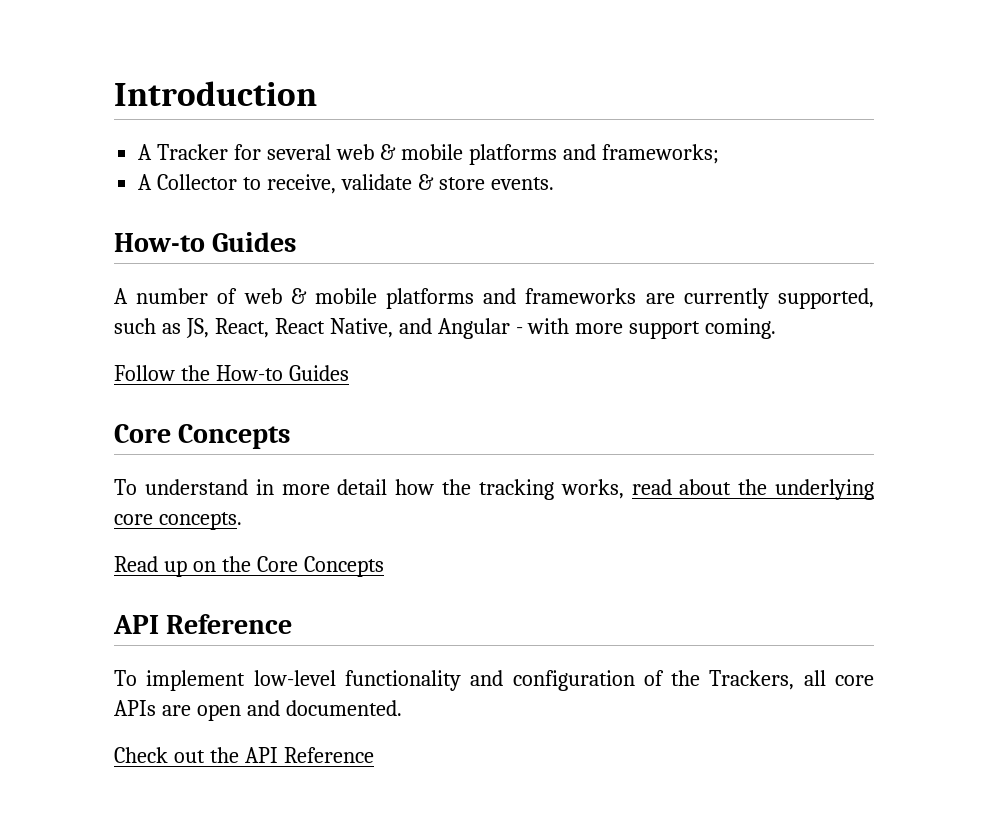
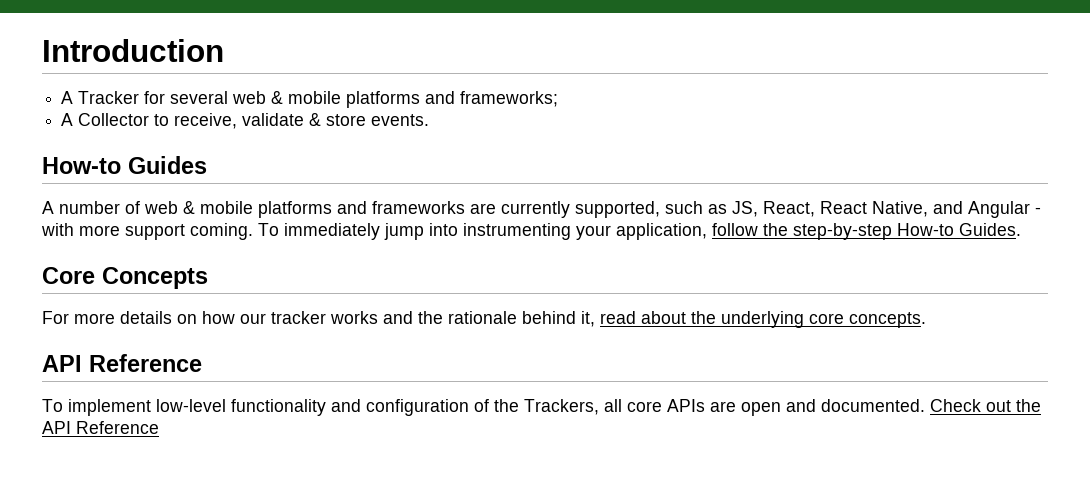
[114,365,349,381] [114,424,291,449] [114,479,624,500] // Follow the How-to Guides // Core Concepts // To understand in more detail how the tracking works, -> [258,223,1021,240] [42,267,208,289] [42,311,595,327] To immediately jump into instrumenting your application, follow the step-by-step How-to Guides. // Core Concepts // For more details on how our tracker works and the rationale behind it,
[114,556,384,577] // Read up on the Core Concepts -> (926, 320) none
(402, 708) // -> (925, 405) none

